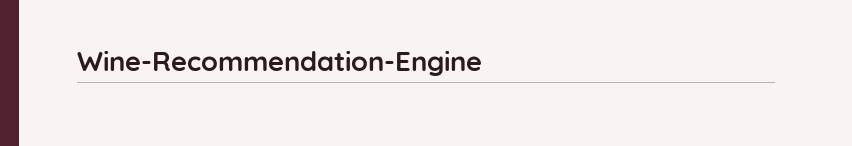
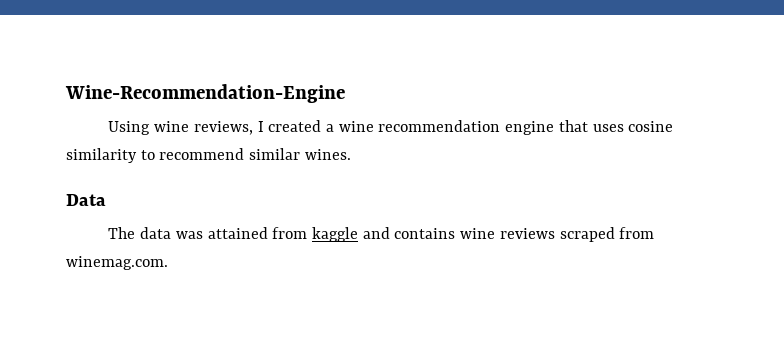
(482, 63) none -> [108,120,674,135] [66,148,351,163] [66,194,106,206] [108,227,655,242] [66,256,168,270] // Using wine reviews, I created a wine recommendation engine that uses cosine similarity to recommend similar wines. // Data // The data was attained from kaggle and contains wine reviews scraped from winemag.com.

